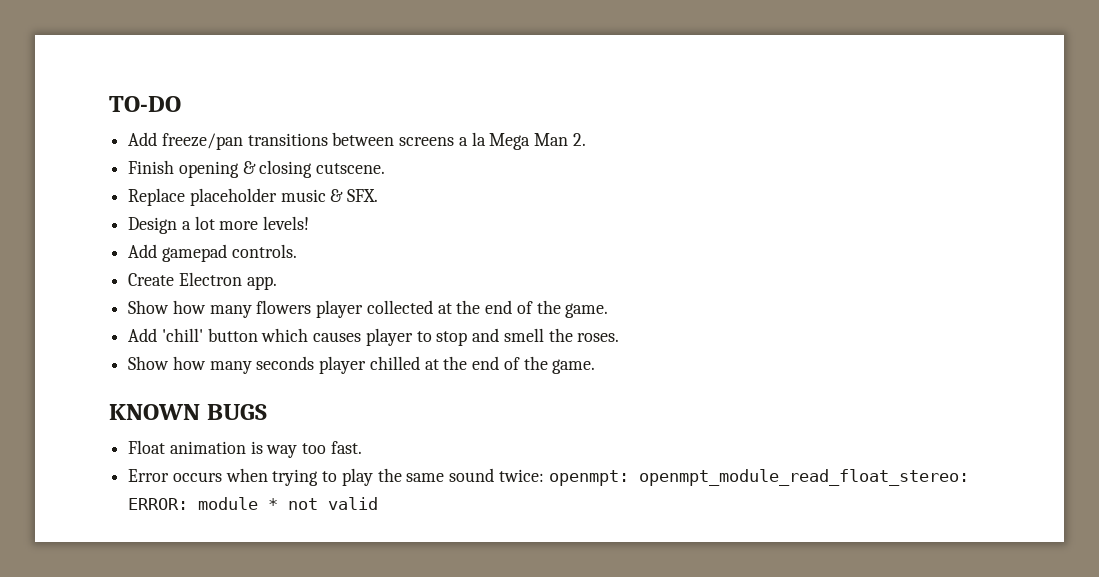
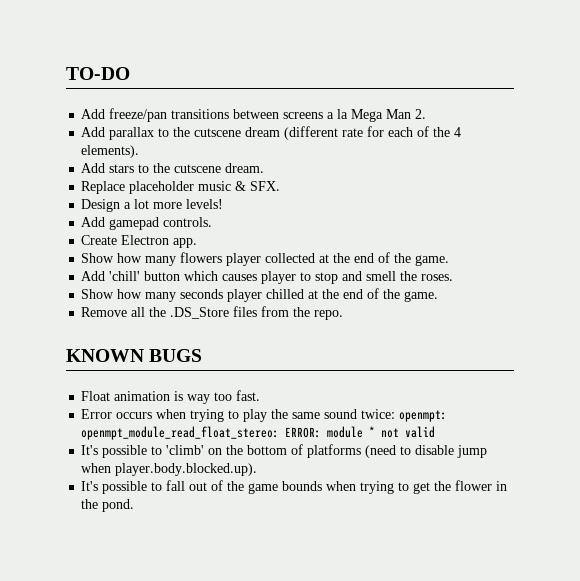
[128,160,386,178] Finish opening & closing cutscene. -> [81,126,462,140] [81,145,140,158] [81,163,265,173] Add parallax to the cutscene dream (different rate for each of the 4 elements). // Add stars to the cutscene dream.
(596, 366) none -> [81,306,344,320] // Remove all the .DS_Store files from the repo.
(379, 503) none -> [81,444,488,458] [81,463,258,476] [81,480,508,494] [81,499,135,512] // It's possible to 'climb' on the bottom of platforms (need to disable jump when player.body.blocked.up). // It's possible to fall out of the game bounds when trying to get the flower in the pond.

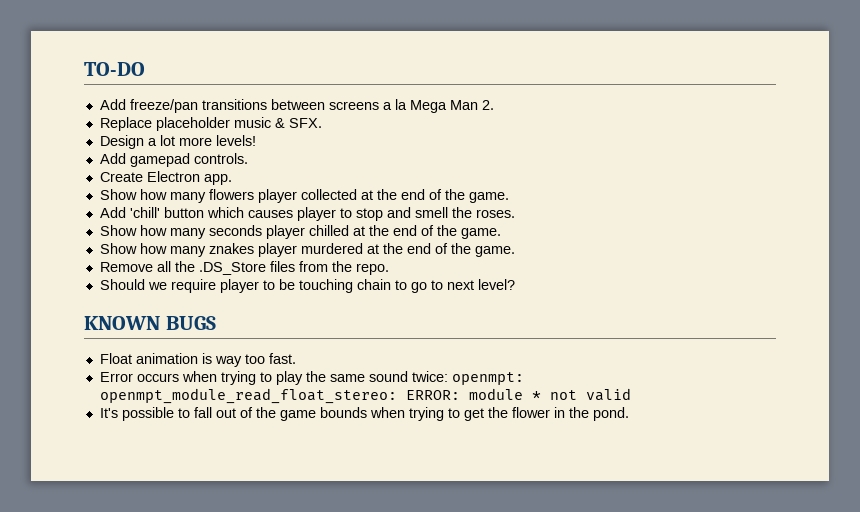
[81,126,462,140] [81,145,140,158] [81,163,265,173] // Add parallax to the cutscene dream (different rate for each of the 4 elements). // Add stars to the cutscene dream. -> (494, 105) none
(439, 296) none -> [99,243,515,257] // Show how many znakes player murdered at the end of the game.
(344, 315) none -> [99,279,515,293] // Should we require player to be touching chain to go to next level?
[81,444,488,458] [81,463,258,476] // It's possible to 'climb' on the bottom of platforms (need to disable jump when player.body.blocked.up). -> (631, 394) none

